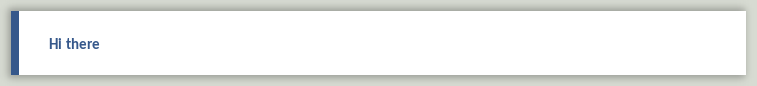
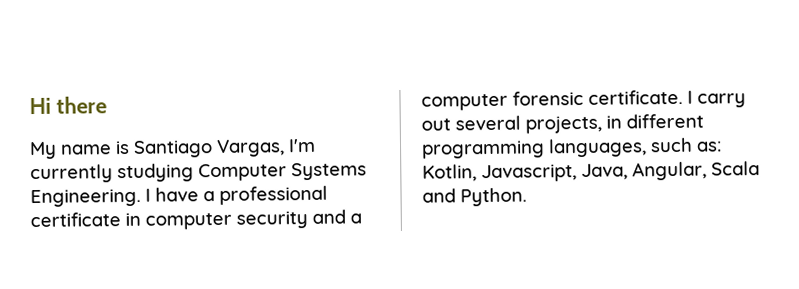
(100, 43) none -> [29,138,316,160] [30,162,367,184] [30,185,328,208] [30,209,362,230] [421,89,746,111] [421,113,704,134] [421,137,722,159] [422,161,760,183] [422,187,527,207] // My name is Santiago Vargas, I'm currently studying Computer Systems Engineering. I have a professional certificate in computer security and a computer forensic certificate. I carry out several projects, in different programming languages, such as: Kotlin, Javascript, Java, Angular, Scala and Python.

